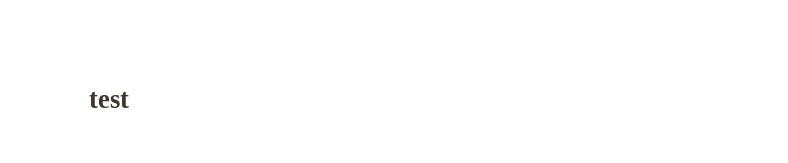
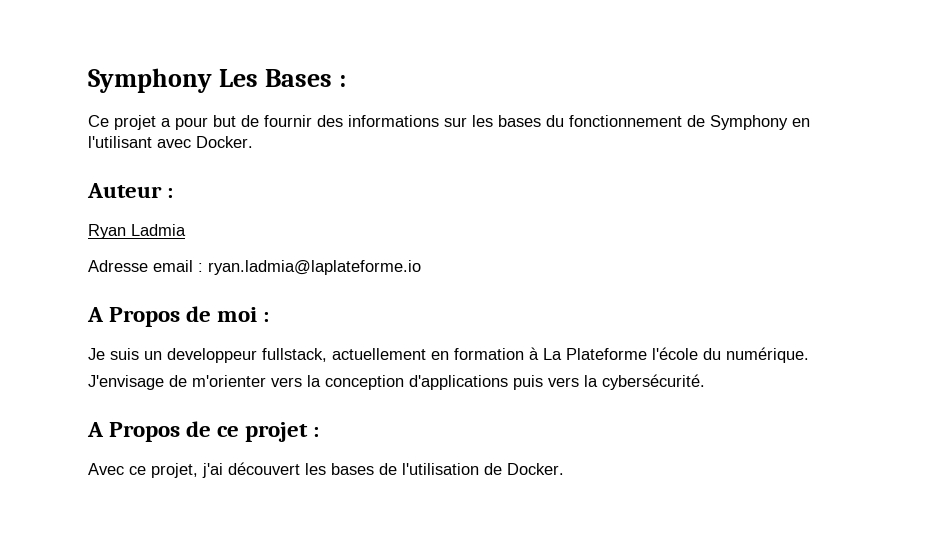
[89,92,129,108] test -> [88,68,347,93] [88,115,810,130] [88,136,253,148] [87,183,174,198] [88,224,186,239] [88,260,421,275] [87,306,270,327] [88,347,809,363] [88,374,705,390] [87,421,320,442] [88,462,564,478] Symphony Les Bases : // Ce projet a pour but de fournir des informations sur les bases du fonctionnement de Symphony en l'utilisant avec Docker. // Auteur : // Ryan Ladmia // Adresse email : ryan.ladmia@laplateforme.io // A Propos de moi : // Je suis un developpeur fullstack, actuellement en formation à La Plateforme l'école du numérique. // J'envisage de m'orienter vers la conception d'applications puis vers la cybersécurité. // A Propos de ce projet : // Avec ce projet, j'ai découvert les bases de l'utilisation de Docker.

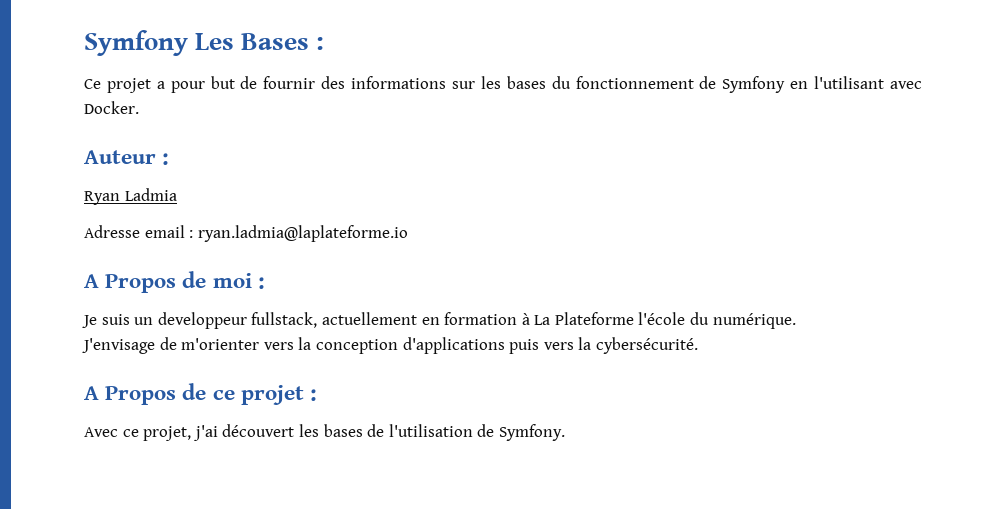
[88,68,212,93] Symphony -> [84,30,188,56] Symfony
[710,115,788,130] Symphony -> [722,76,786,93] Symfony
[507,463,564,475] Docker. -> [498,424,565,441] Symfony.

